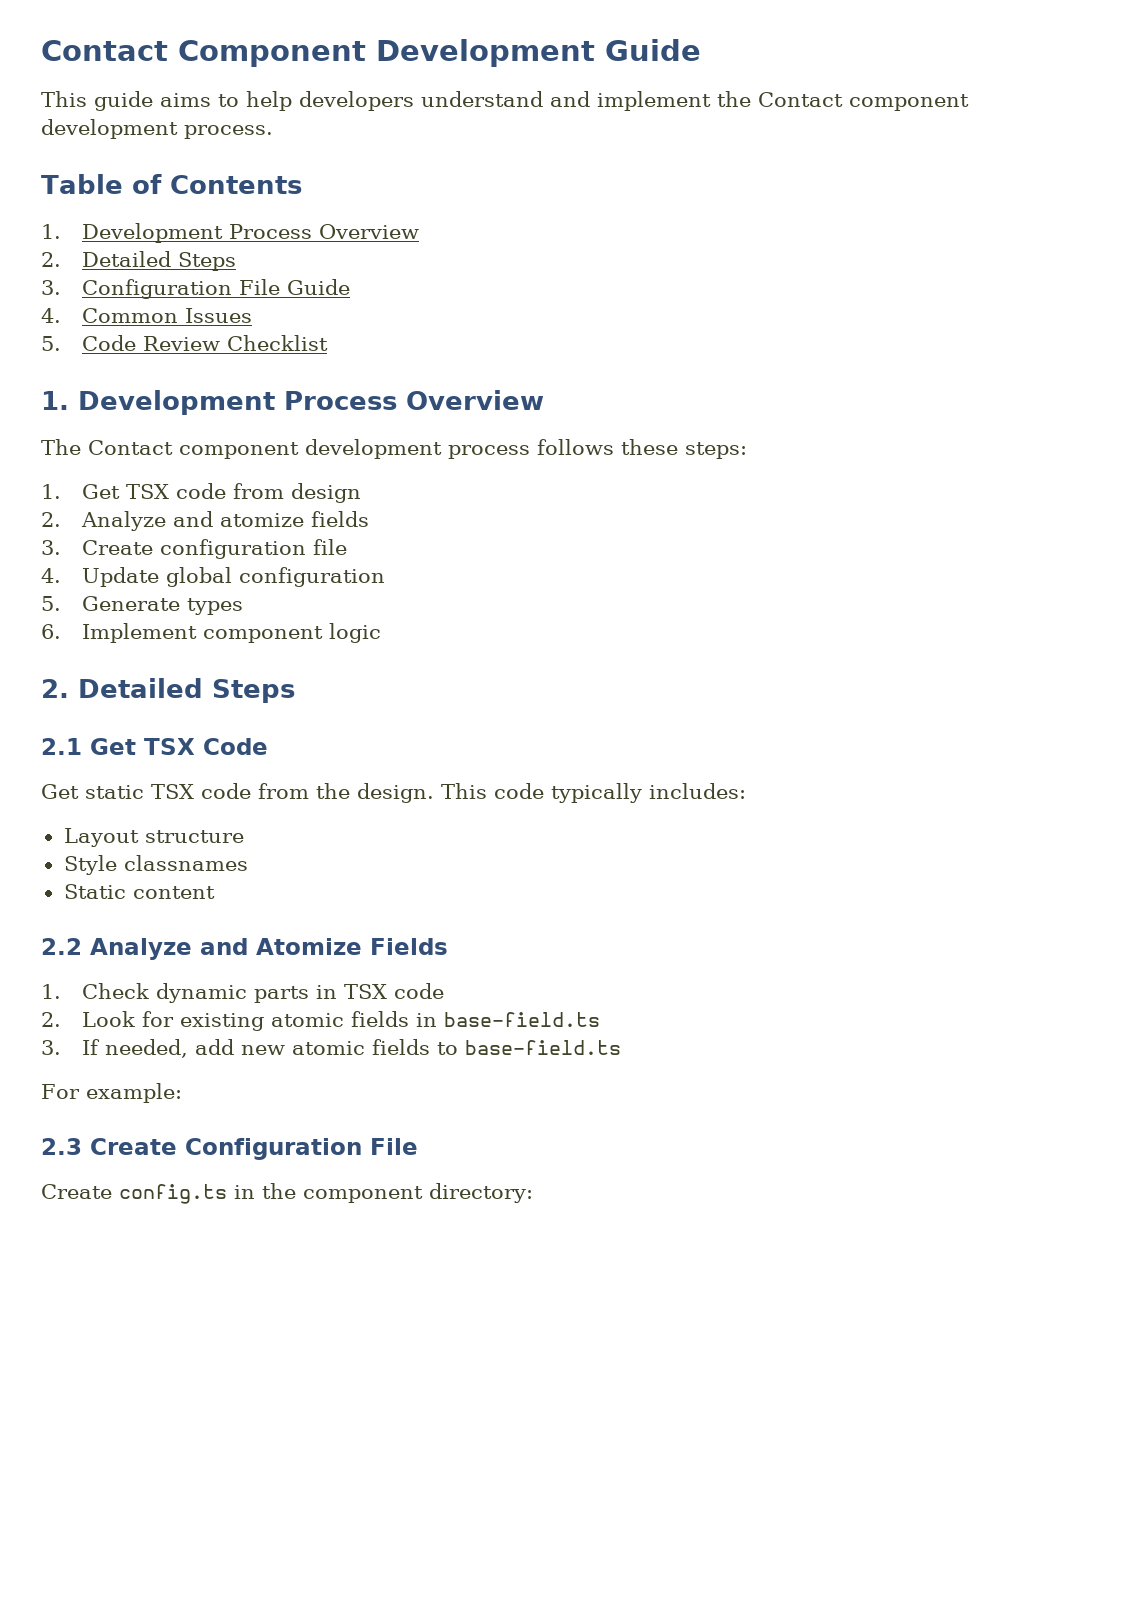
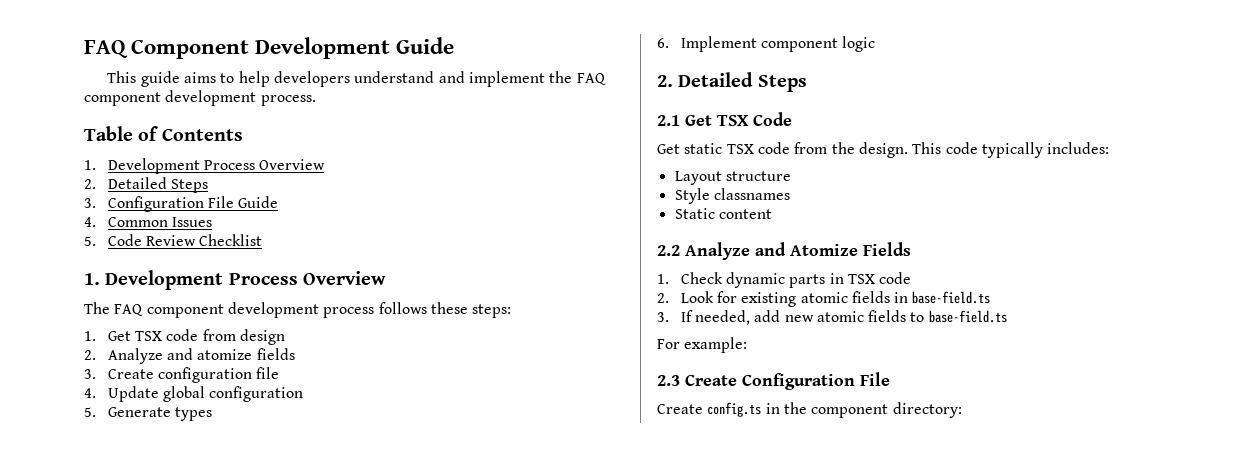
[41,40,168,61] Contact -> [84,40,128,58] FAQ
[758,92,843,107] Contact -> [576,73,606,85] FAQ
[88,440,173,455] Contact -> [114,304,144,316] FAQ

